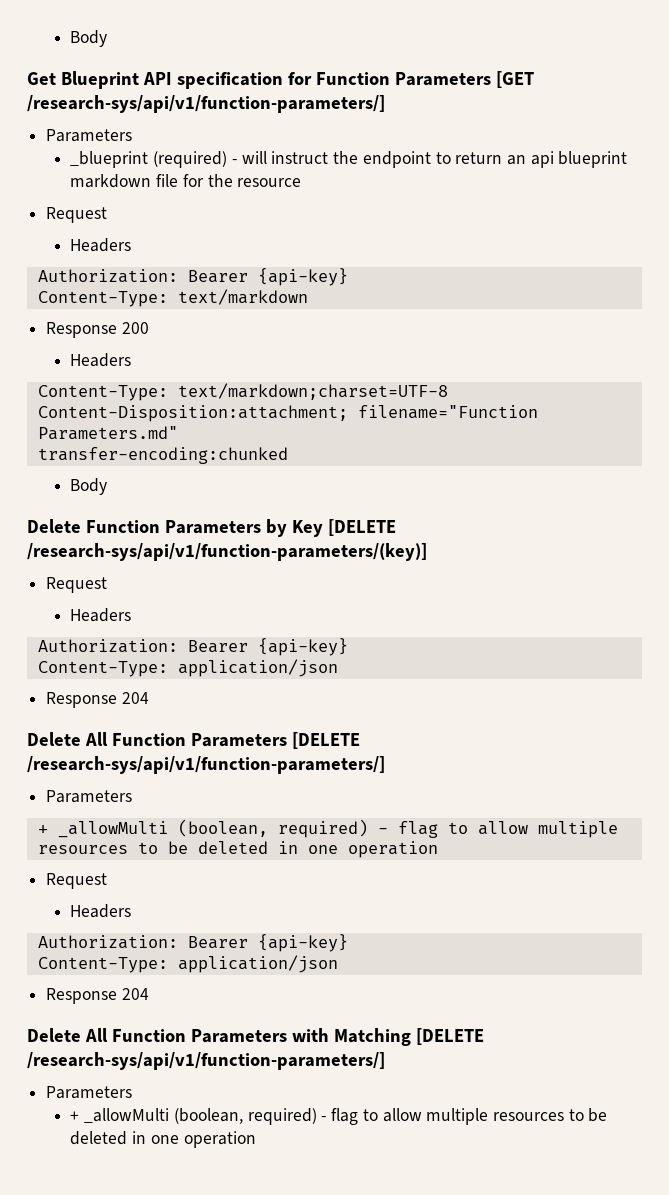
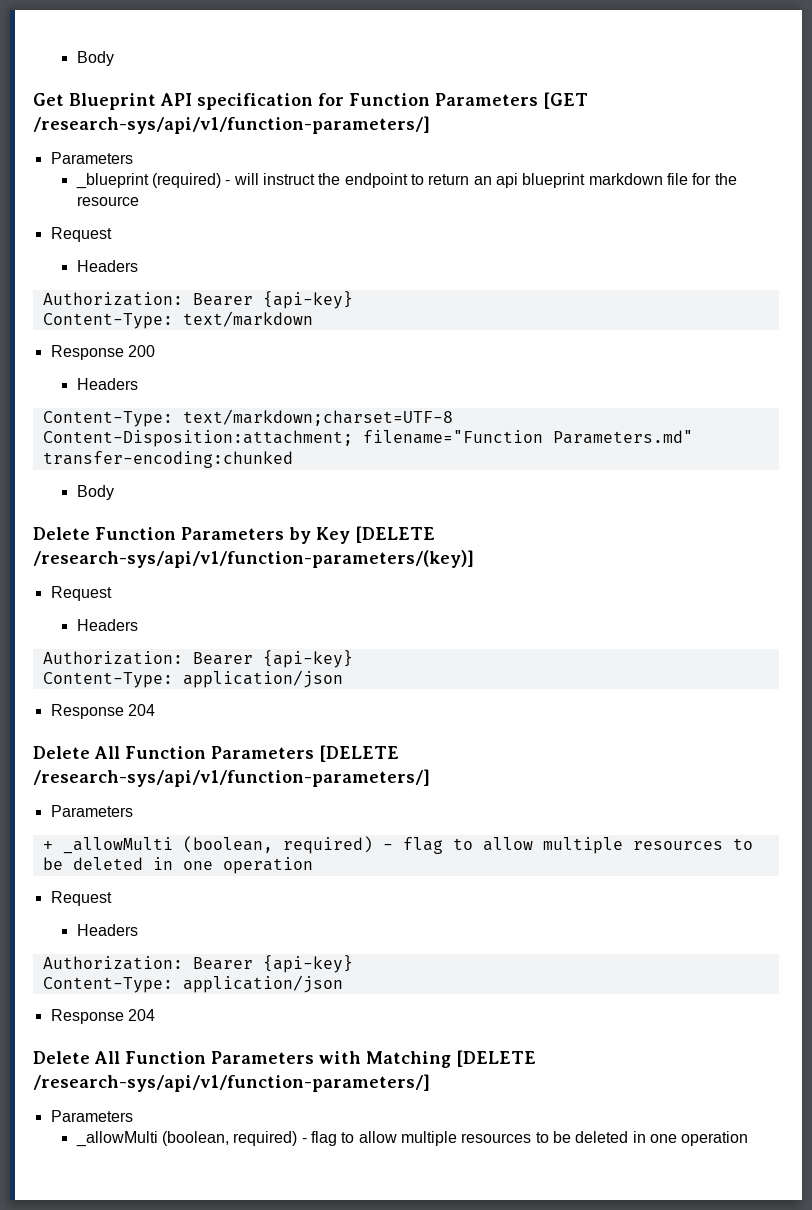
[70,1111,80,1121] + -> (133, 1116) none

